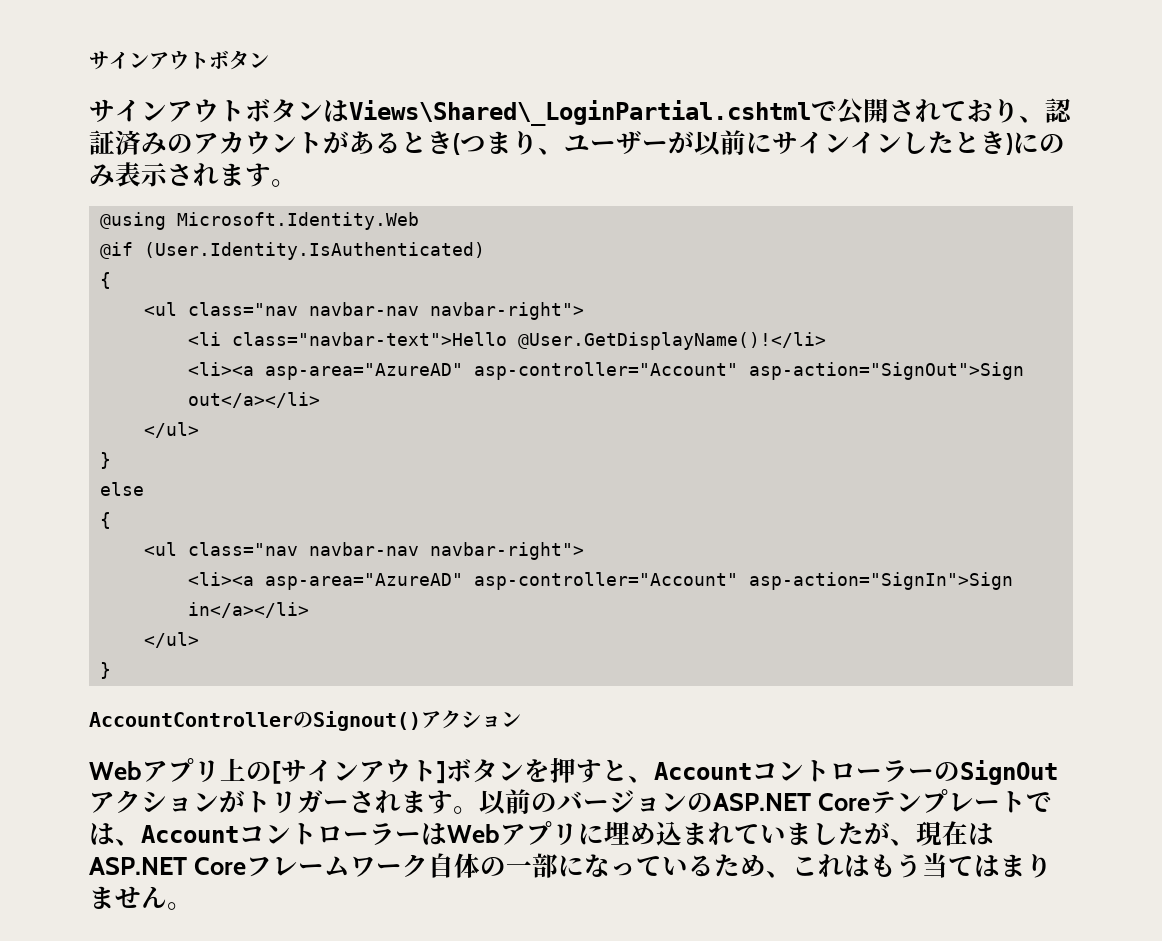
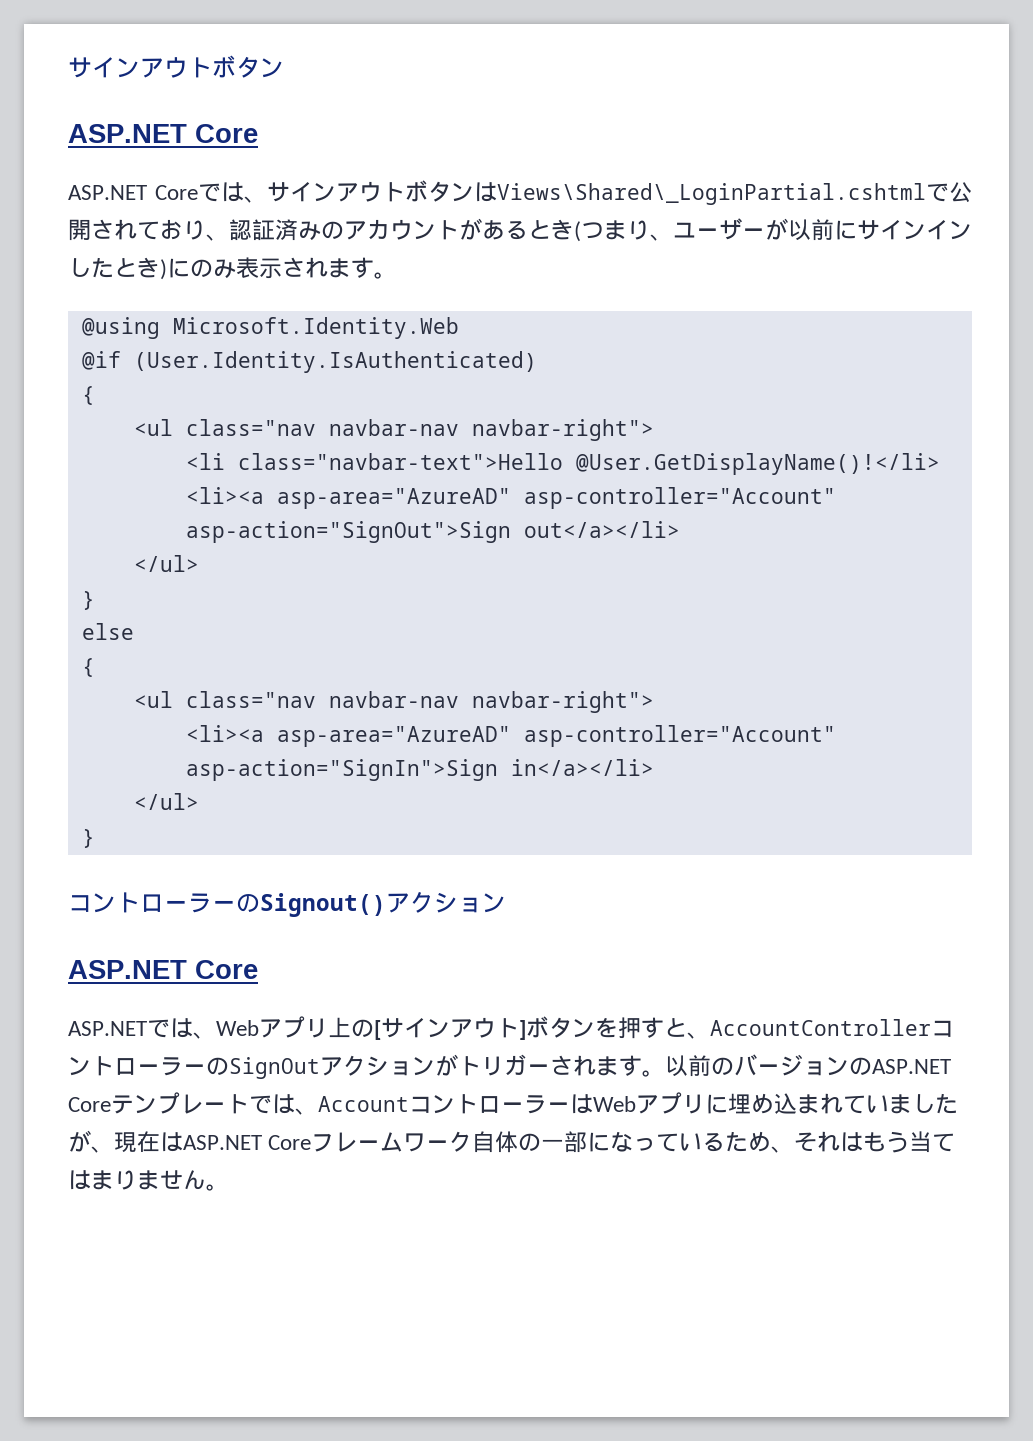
(269, 60) none -> [68,124,258,143] [68,182,267,203] ASP.NET Core // ASP.NET Coreでは、
[89,712,293,727] AccountController -> [68,892,236,913] コントローラー
(521, 719) none -> [68,960,258,979] [68,1018,216,1039] ASP.NET Core // ASP.NETでは、
[654,762,752,780] Account -> [710,1019,931,1036] AccountController
[791,856,818,876] こ -> [794,1132,818,1151] そ

